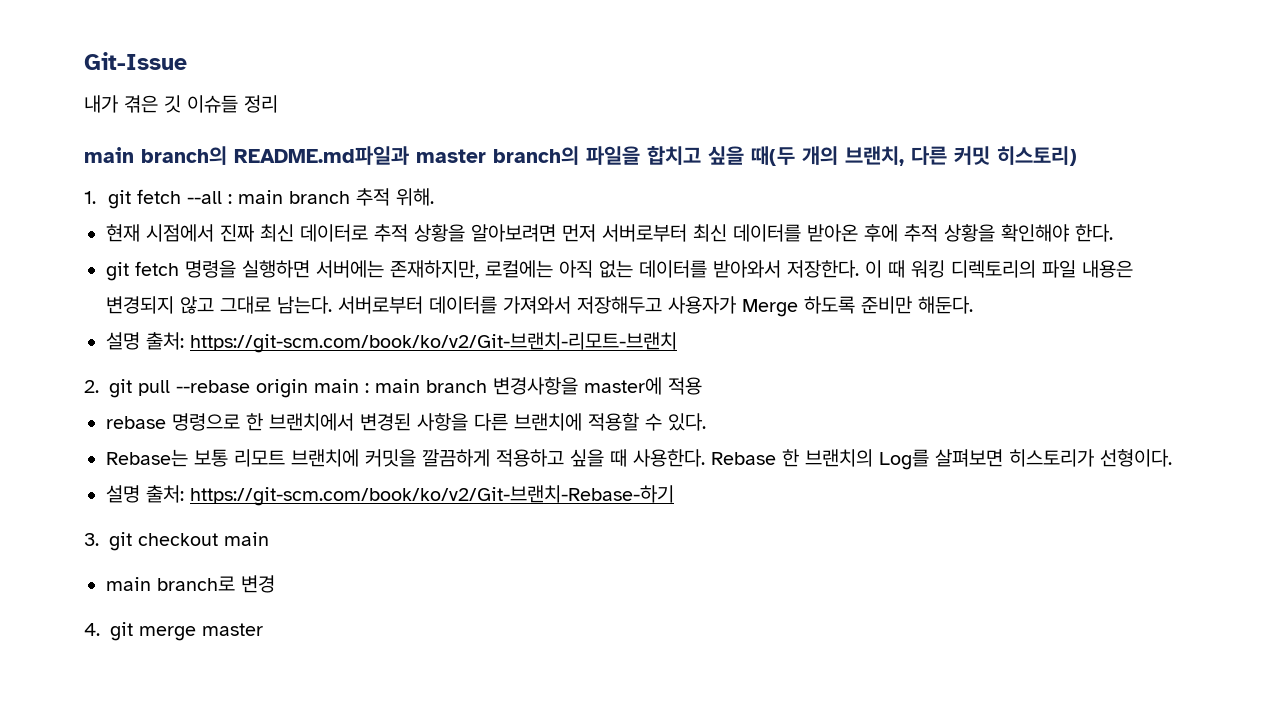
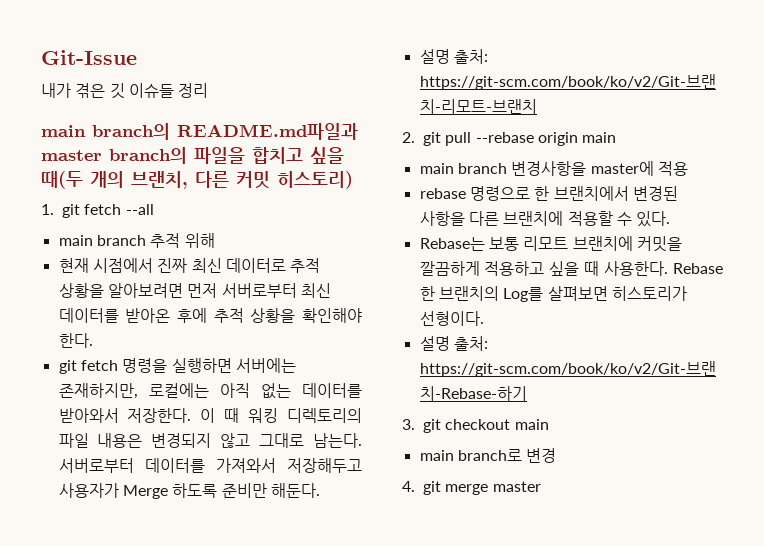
[228,194,233,204] : -> (154, 209) //
[396,188,435,206] 위해. -> [184,233,215,248] 위해
[365,383,369,393] : -> (617, 137) //

